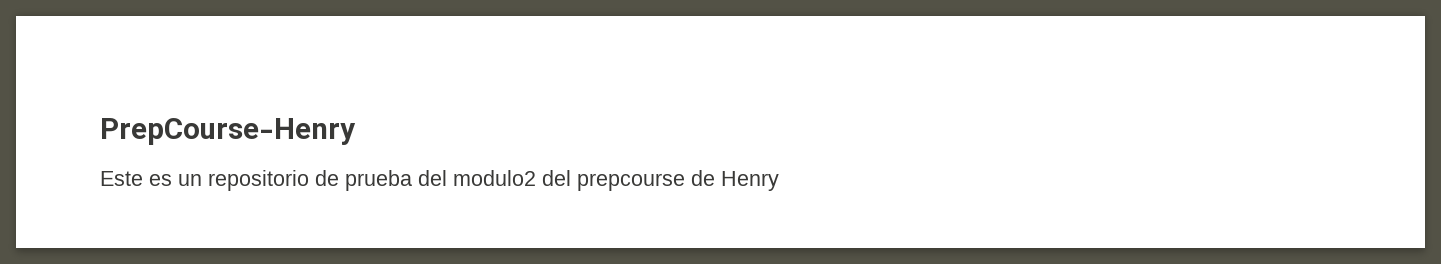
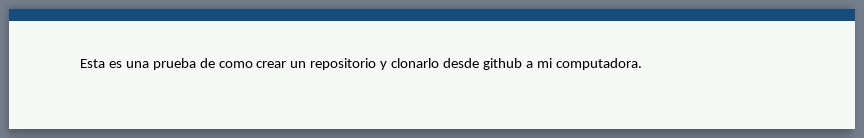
[100,118,356,145] [100,170,779,191] PrepCourse-Henry // Este es un repositorio de prueba del modulo2 del prepcourse de Henry -> [80,58,642,70] Esta es una prueba de como crear un repositorio y clonarlo desde github a mi computadora.

